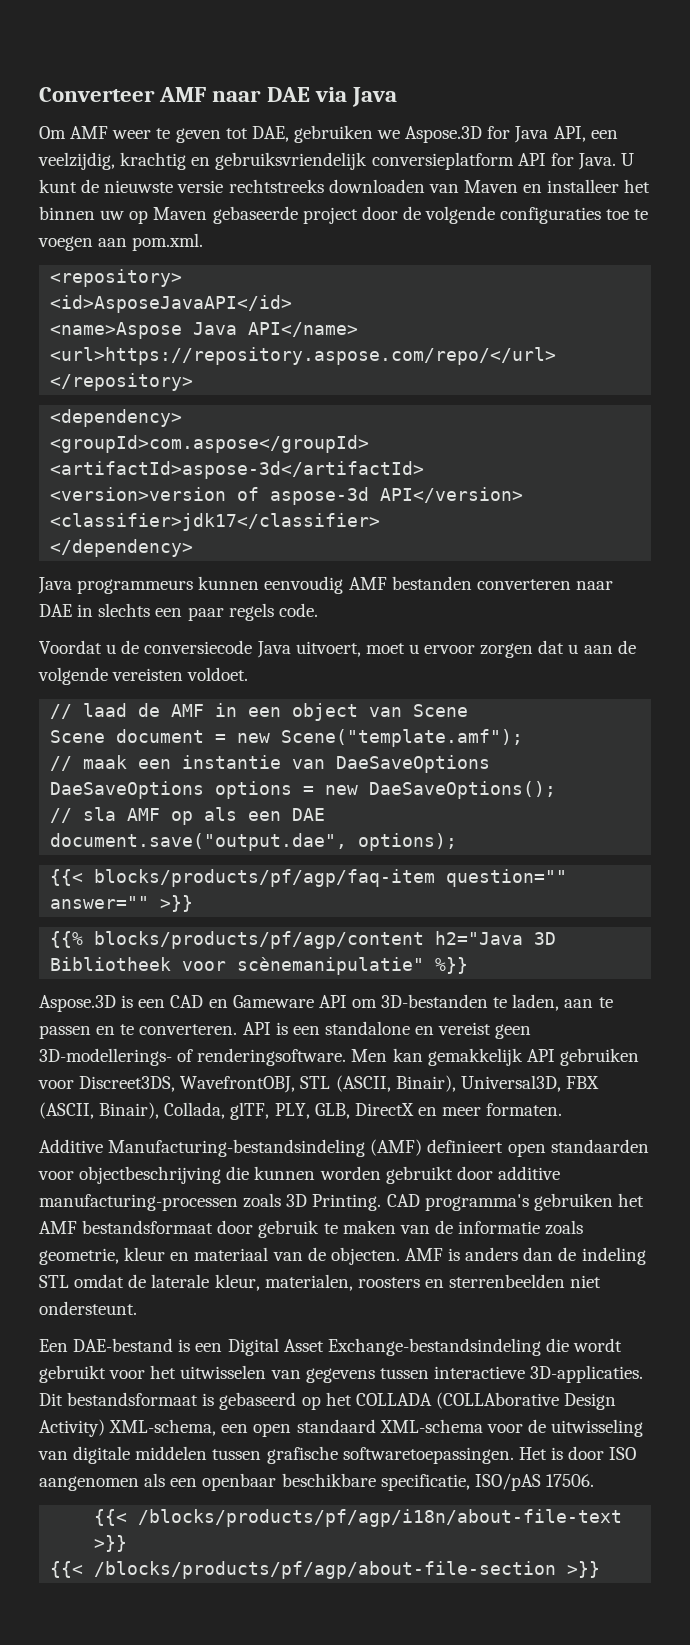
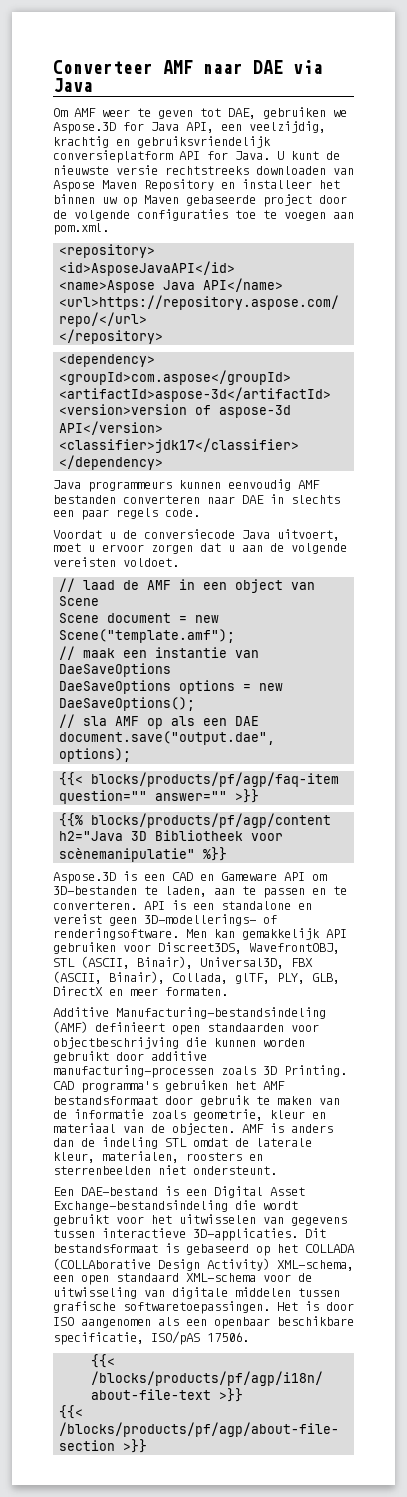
[463,180,518,193] Maven -> [53,179,214,192] Aspose Maven Repository

